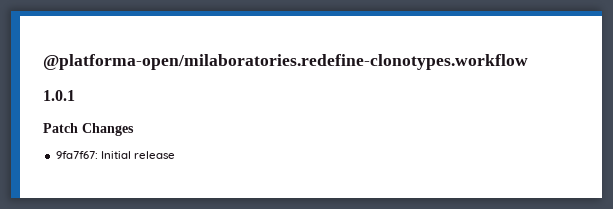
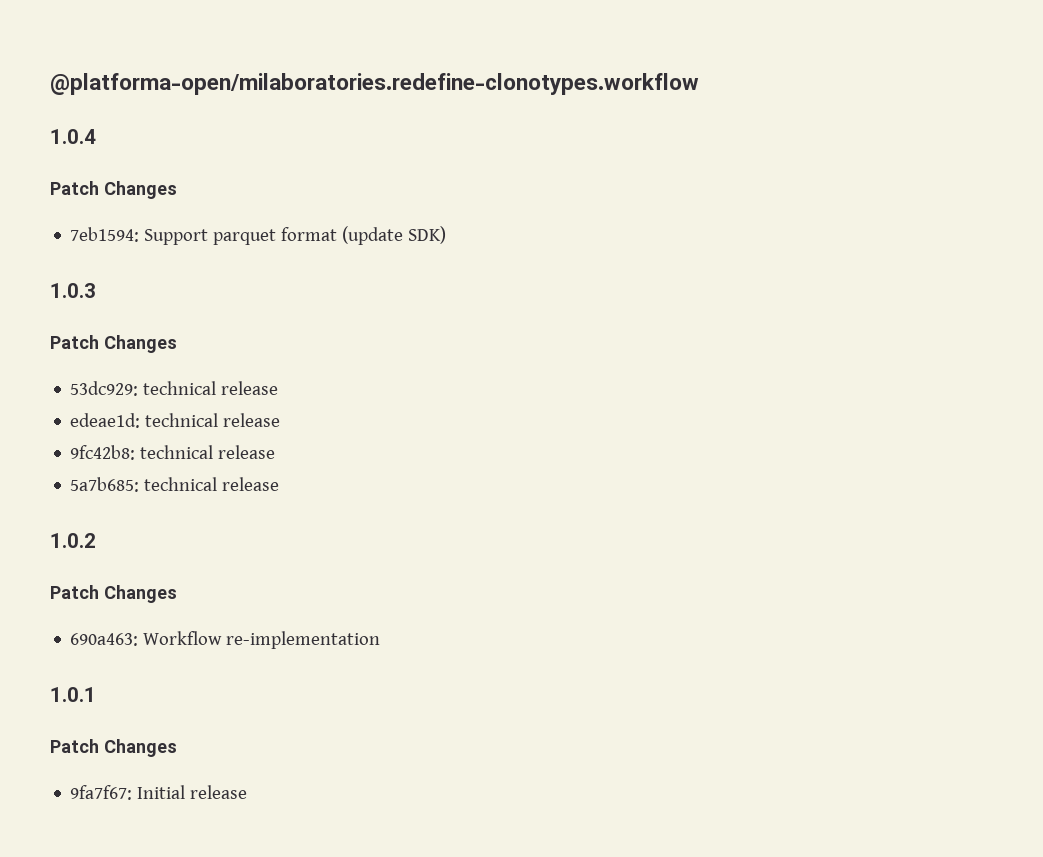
(528, 62) none -> [50,129,96,144] [50,181,177,199] [70,226,447,245] [50,283,96,298] [50,335,177,353] [70,381,279,396] [70,413,281,428] [70,445,276,460] [70,477,280,492] [50,533,96,548] [50,585,177,603] [70,631,381,649] // 1.0.4 // Patch Changes // 7eb1594: Support parquet format (update SDK) // 1.0.3 // Patch Changes // 53dc929: technical release // edeae1d: technical release // 9fc42b8: technical release // 5a7b685: technical release // 1.0.2 // Patch Changes // 690a463: Workflow re-implementation

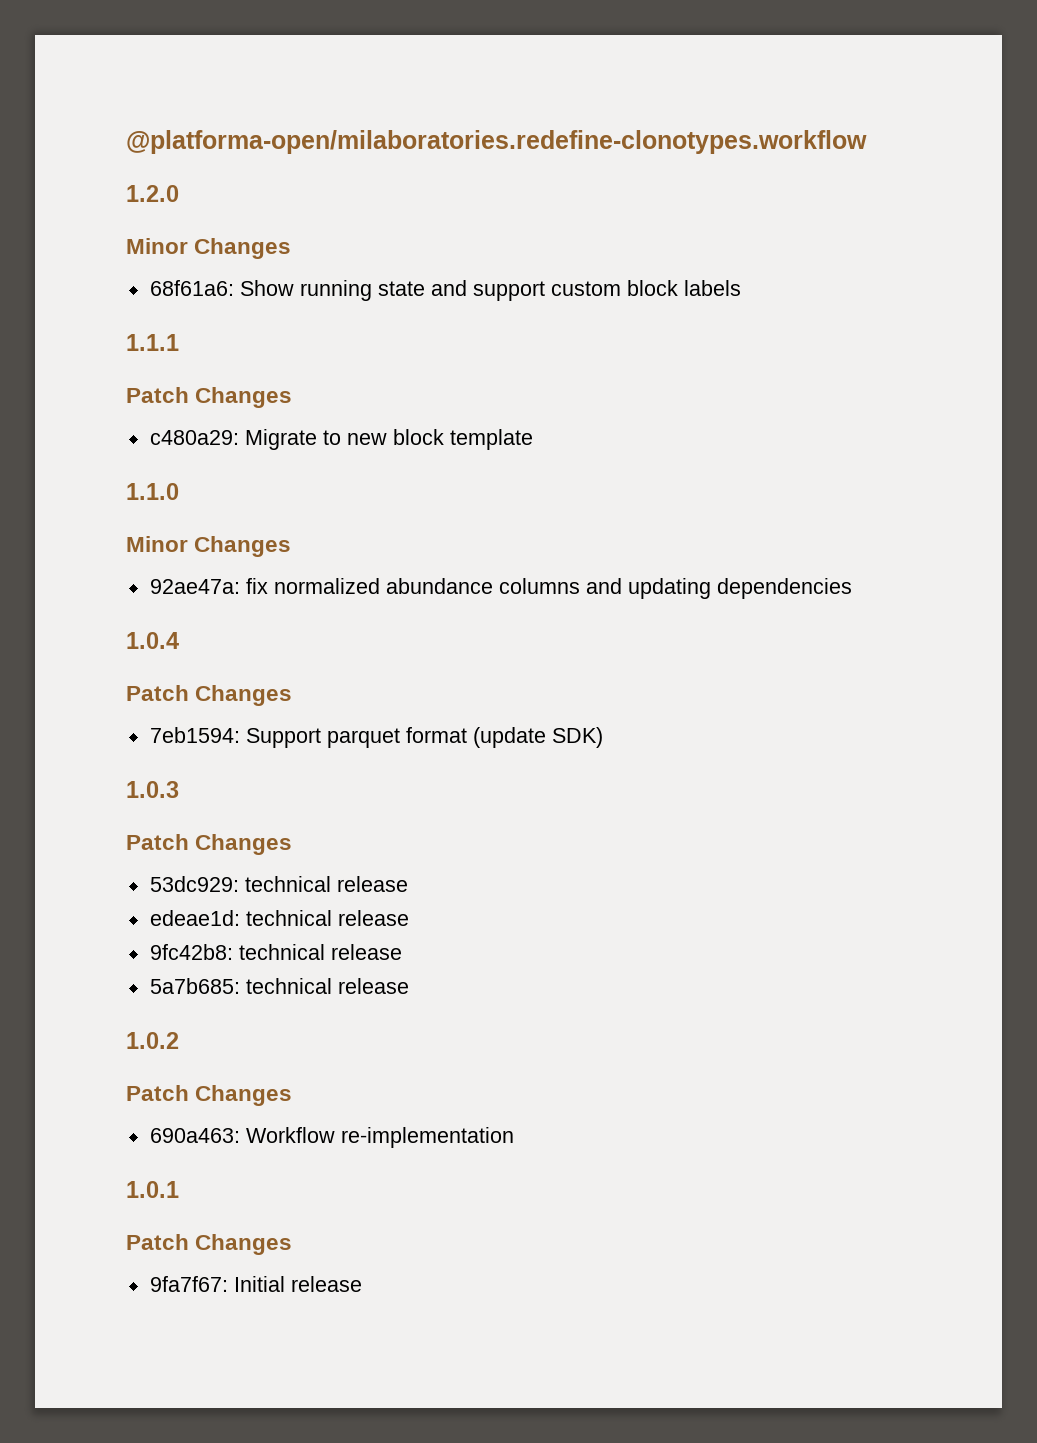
(699, 84) none -> [126,185,179,202] [126,238,292,259] [149,280,741,301] [126,334,179,351] [126,387,293,408] [149,429,533,450] [126,483,179,500] [126,536,292,557] [149,578,852,599] // 1.2.0 // Minor Changes // 68f61a6: Show running state and support custom block labels // 1.1.1 // Patch Changes // c480a29: Migrate to new block template // 1.1.0 // Minor Changes // 92ae47a: fix normalized abundance columns and updating dependencies

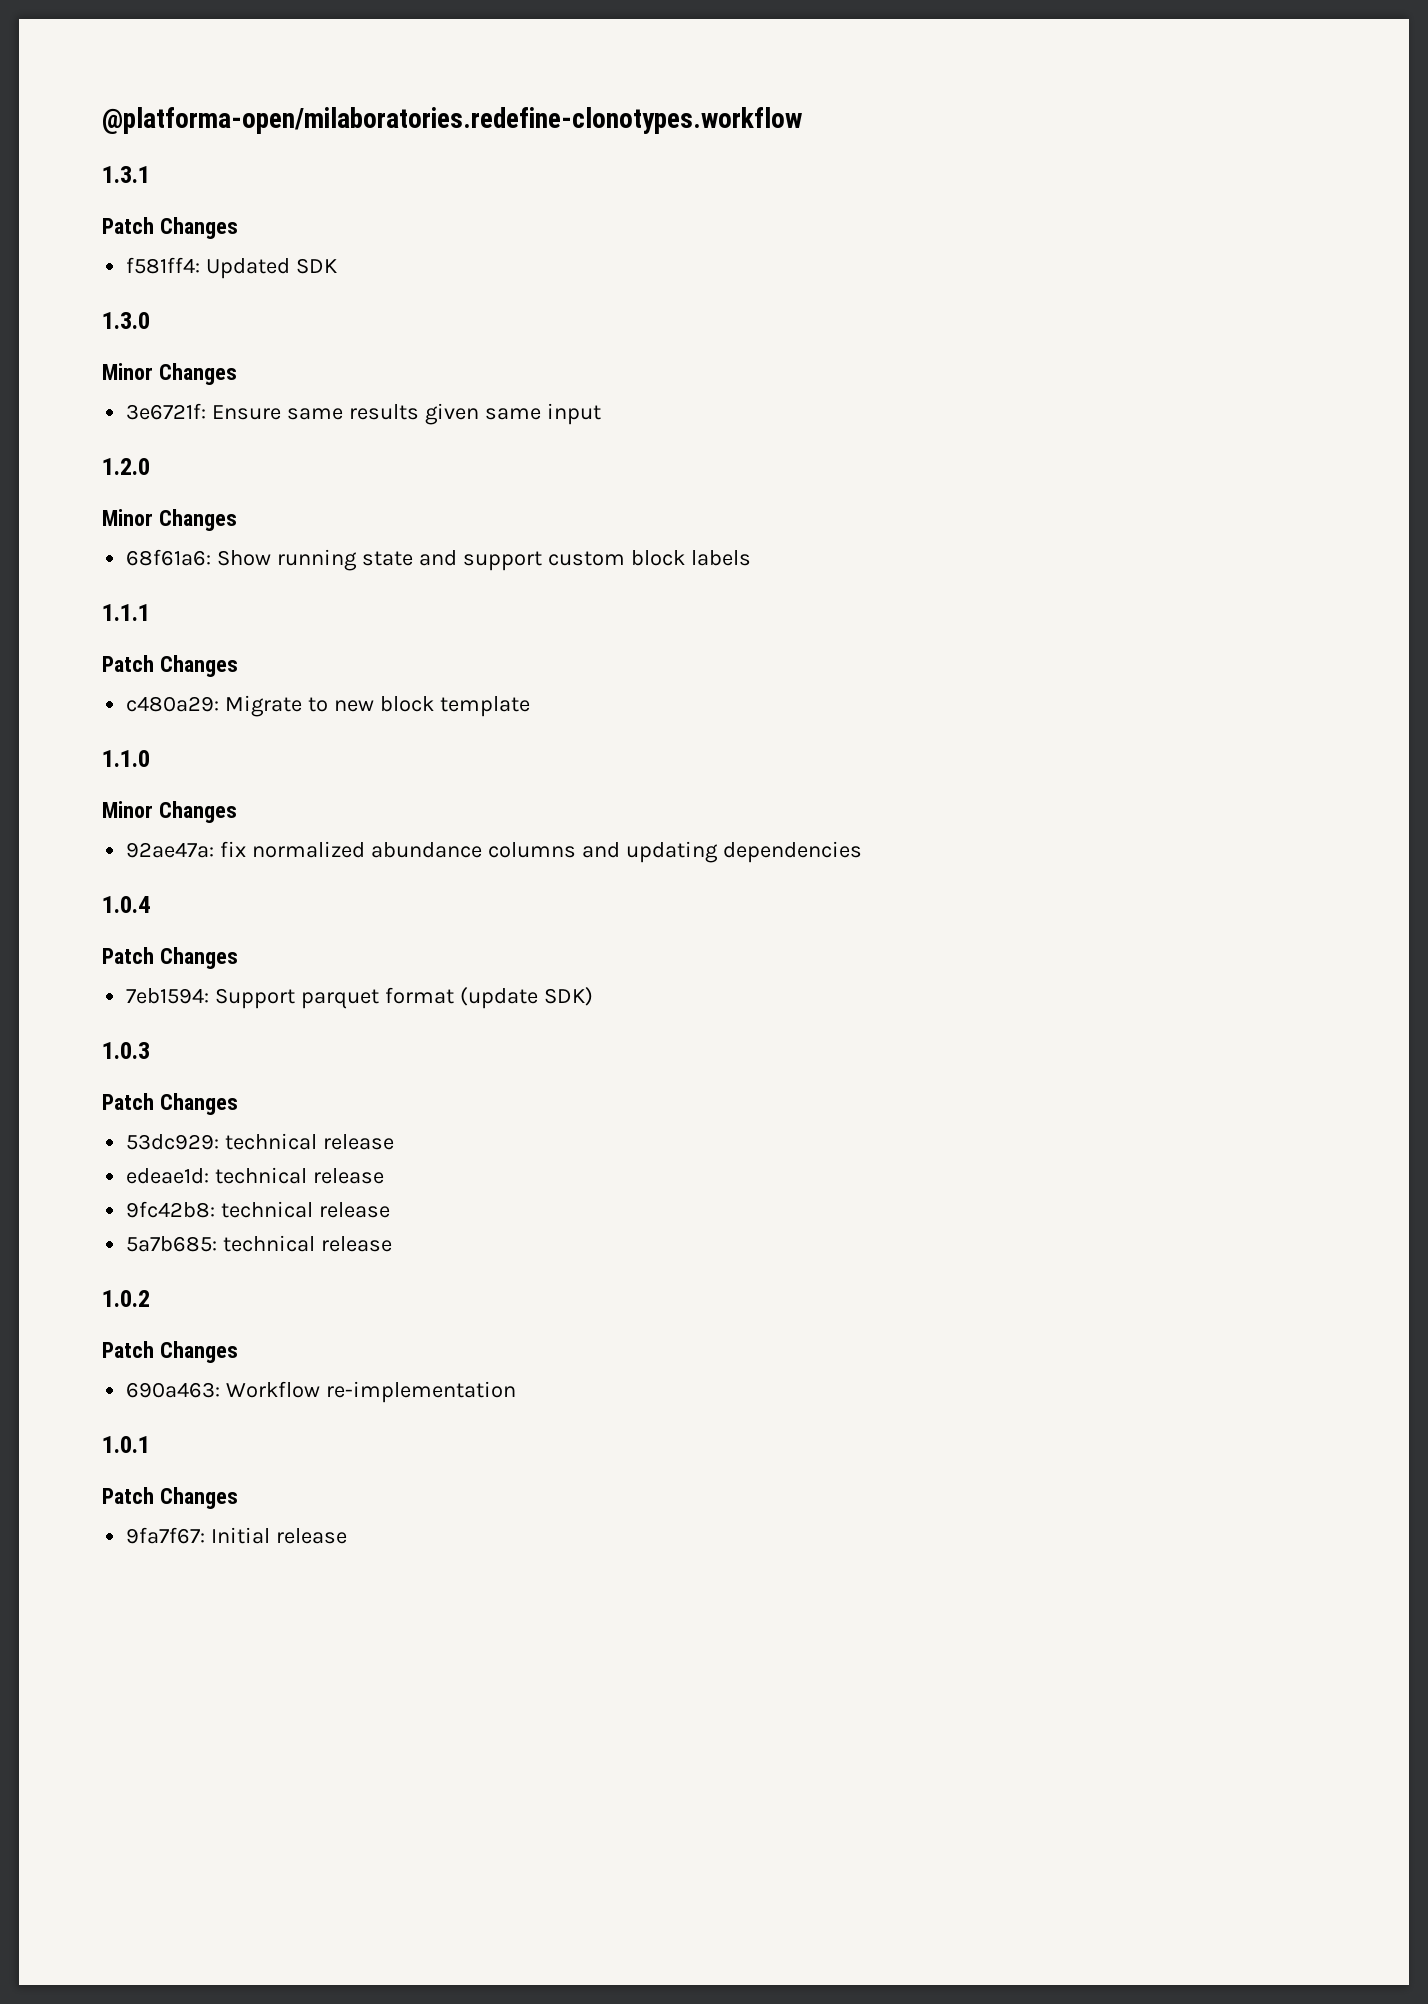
(867, 142) none -> [102,166,150,183] [102,217,238,239] [126,257,338,279] [102,312,150,329] [102,363,237,385] [126,403,601,425] // 1.3.1 // Patch Changes // f581ff4: Updated SDK // 1.3.0 // Minor Changes // 3e6721f: Ensure same results given same input

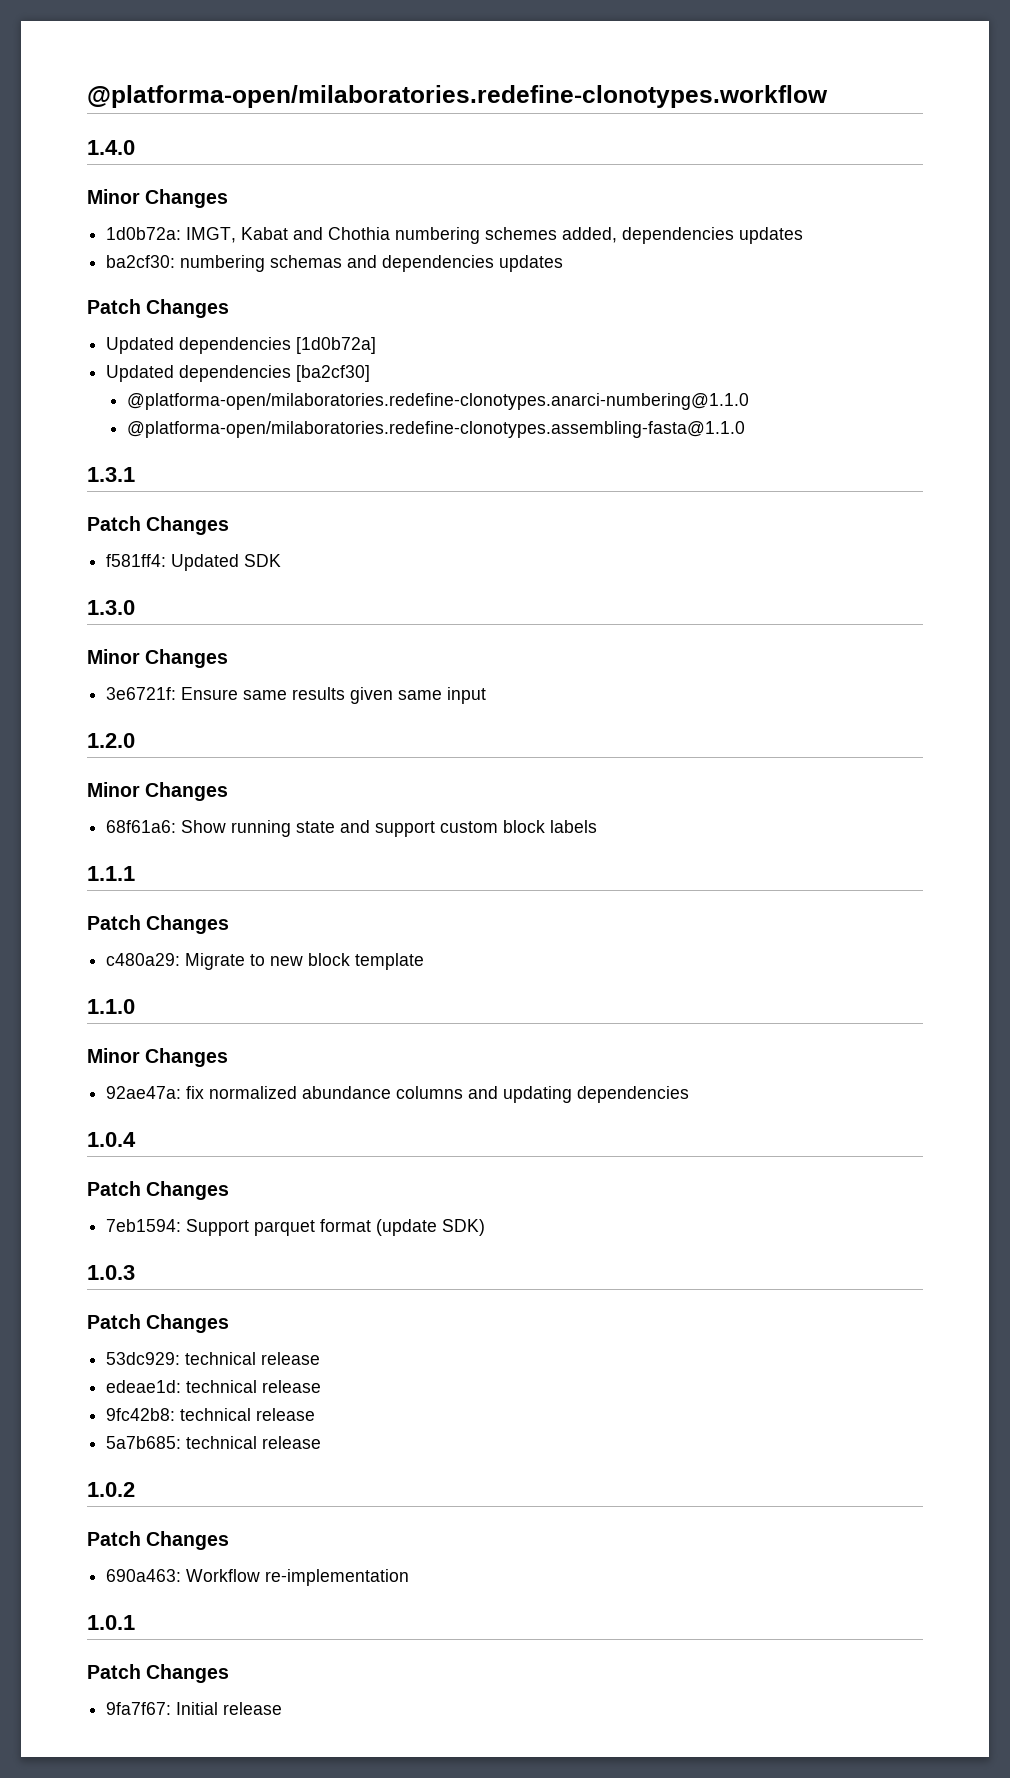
(802, 120) none -> [87,140,135,155] [87,189,229,208] [106,227,804,244] [106,255,564,272] [87,299,230,318] [106,337,377,354] [106,365,371,382] [127,393,750,410] [127,421,746,438] // 1.4.0 // Minor Changes // 1d0b72a: IMGT, Kabat and Chothia numbering schemes added, dependencies updates // ba2cf30: numbering schemas and dependencies updates // Patch Changes // Updated dependencies [1d0b72a] // Updated dependencies [ba2cf30] // @platforma-open/milaboratories.redefine-clonotypes.anarci-numbering@1.1.0 // @platforma-open/milaboratories.redefine-clonotypes.assembling-fasta@1.1.0

